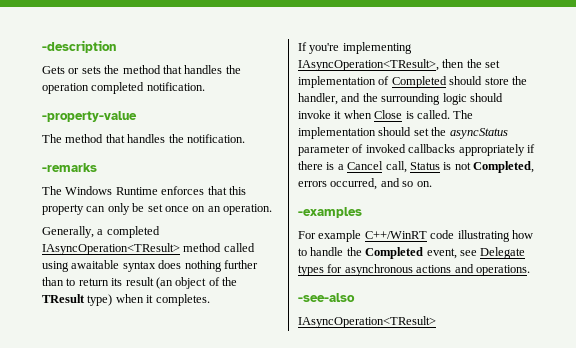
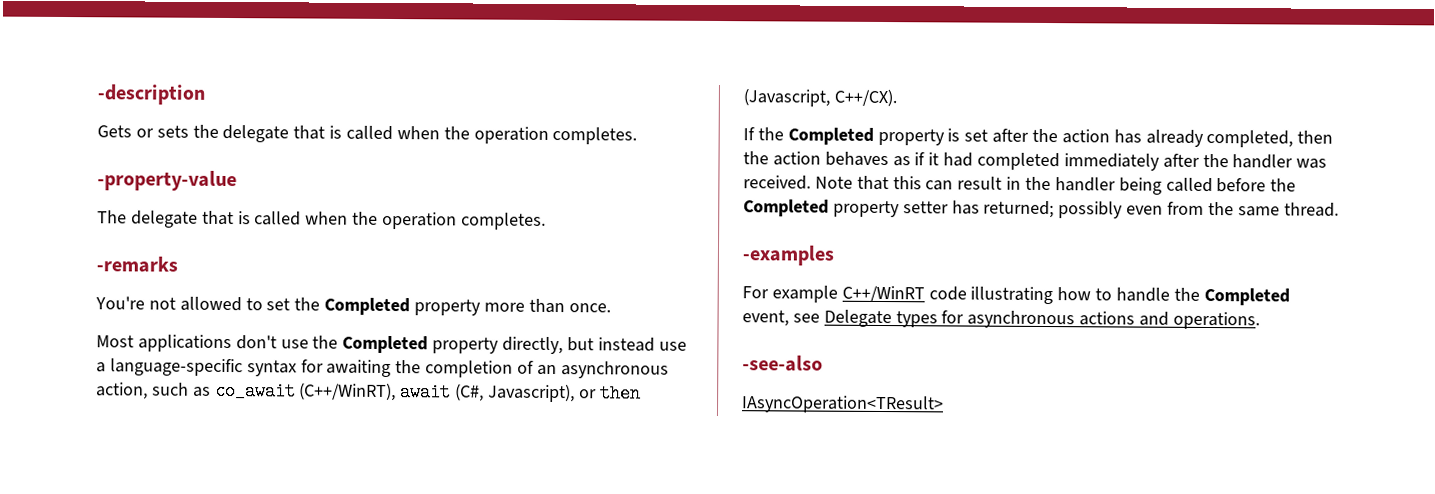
[122,65,241,74] [42,82,205,94] [42,111,137,122] [42,134,245,143] [42,163,97,172] [42,186,246,195] [42,203,272,215] [42,226,160,238] [42,243,255,255] [42,260,258,272] [42,277,237,289] [42,294,210,306] [298,42,412,54] [298,59,501,71] [298,76,527,88] [298,93,503,105] [298,110,474,119] [298,127,508,139] [298,144,535,156] [298,161,534,173] [298,178,432,190] method that handles the operation completed notification. // -property-value // The method that handles the notification. // -remarks // The Windows Runtime enforces that this property can only be set once on an operation. // Generally, a completed IAsyncOperation<TResult> method called using awaitable syntax does nothing further than to return its result (an object of the TResult type) when it completes. // If you're implementing IAsyncOperation<TResult>, then the set implementation of Completed should store the handler, and the surrounding logic should invoke it when Close is called. The implementation should set the asyncStatus parameter of invoked callbacks appropriately if there is a Cancel call, Status is not Completed, errors occurred, and so on. -> [222,124,638,145] [97,170,237,192] [97,210,546,230] [96,256,178,273] [95,296,611,316] [96,334,687,355] [96,358,669,379] [96,381,641,403] [743,88,897,107] [743,127,1334,148] [743,151,1328,171] [743,175,1297,195] [743,199,1339,219] delegate that is called when the operation completes. // -property-value // The delegate that is called when the operation completes. // -remarks // You're not allowed to set the Completed property more than once. // Most applications don't use the Completed property directly, but instead use a language-specific syntax for awaiting the completion of an asynchronous action, such as co_await (C++/WinRT), await (C#, Javascript), or then (Javascript, C++/CX). // If the Completed property is set after the action has already completed, then the action behaves as if it had completed immediately after the handler was received. Note that this can result in the handler being called before the Completed property setter has returned; possibly even from the same thread.

